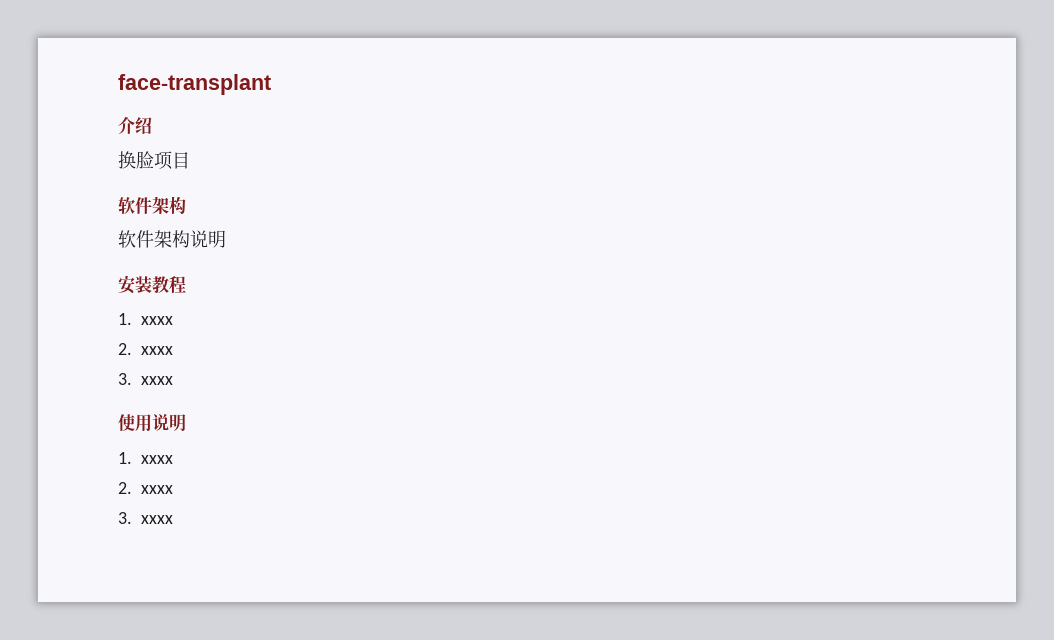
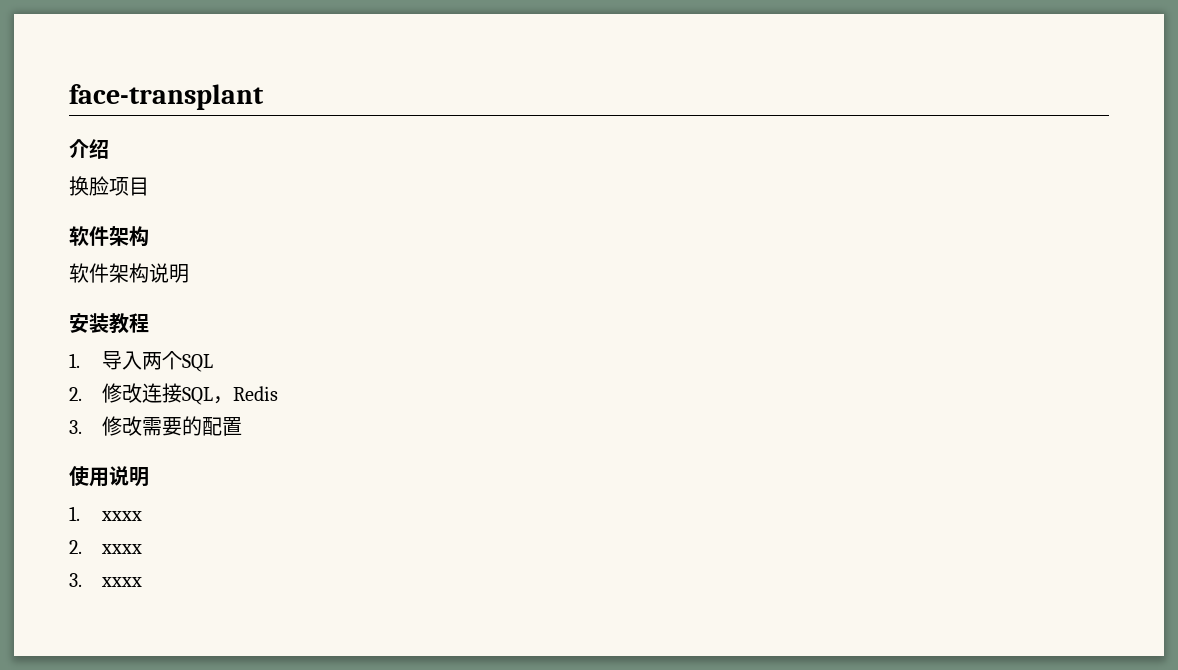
[141,316,173,325] [118,343,173,355] [118,373,173,385] xxxx // 2. xxxx // 3. xxxx -> [101,351,213,372] [69,383,278,405] [69,416,242,436] 导入两个SQL // 2.修改连接SQL，Redis // 3.修改需要的配置

